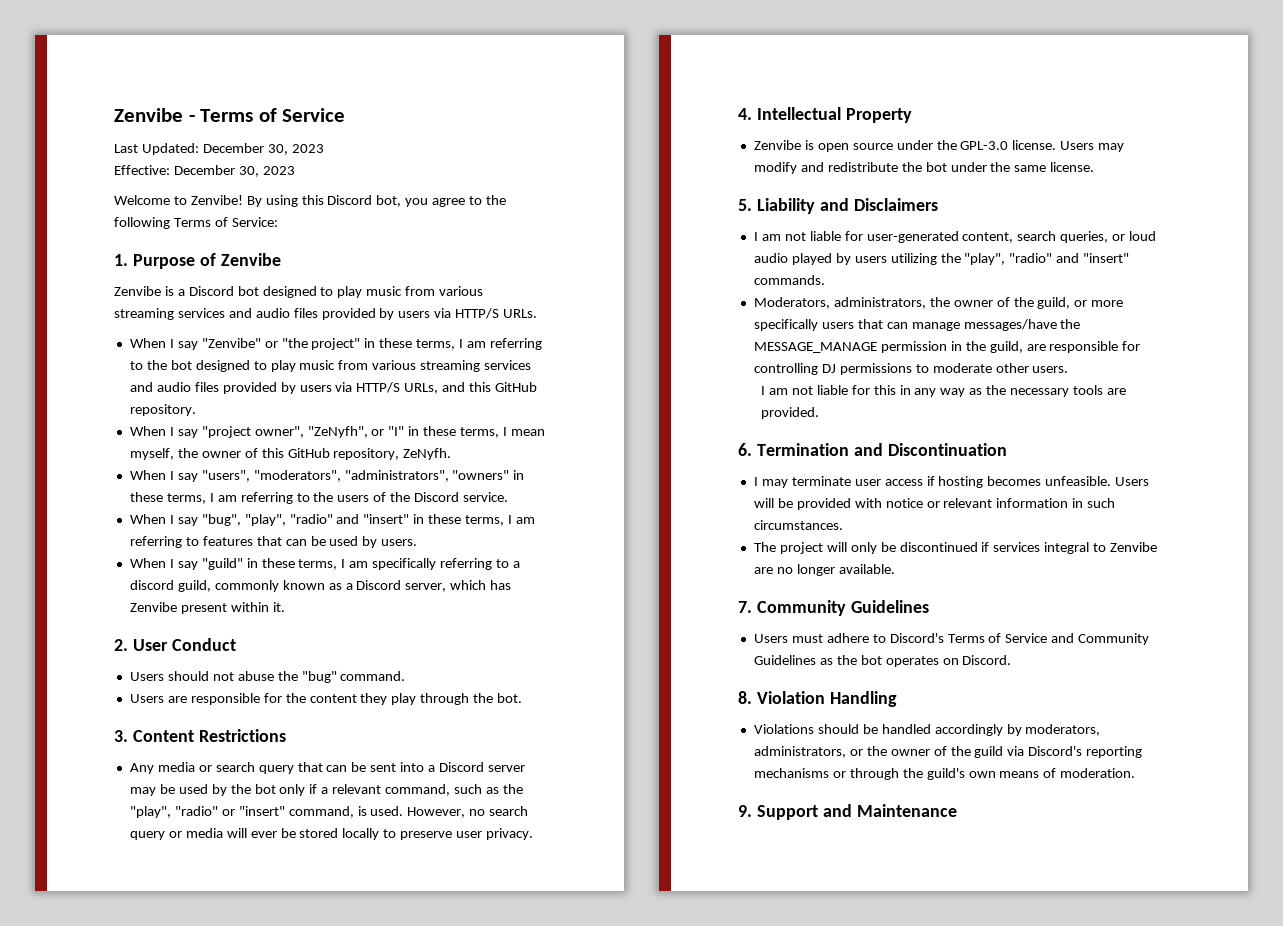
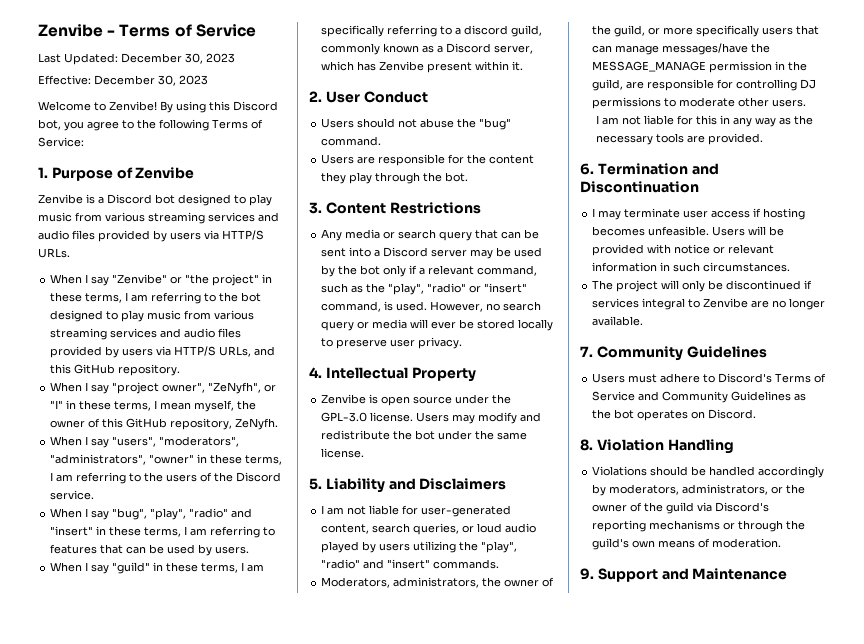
[452,470,510,480] "owners" -> [149,454,195,464] "owner"

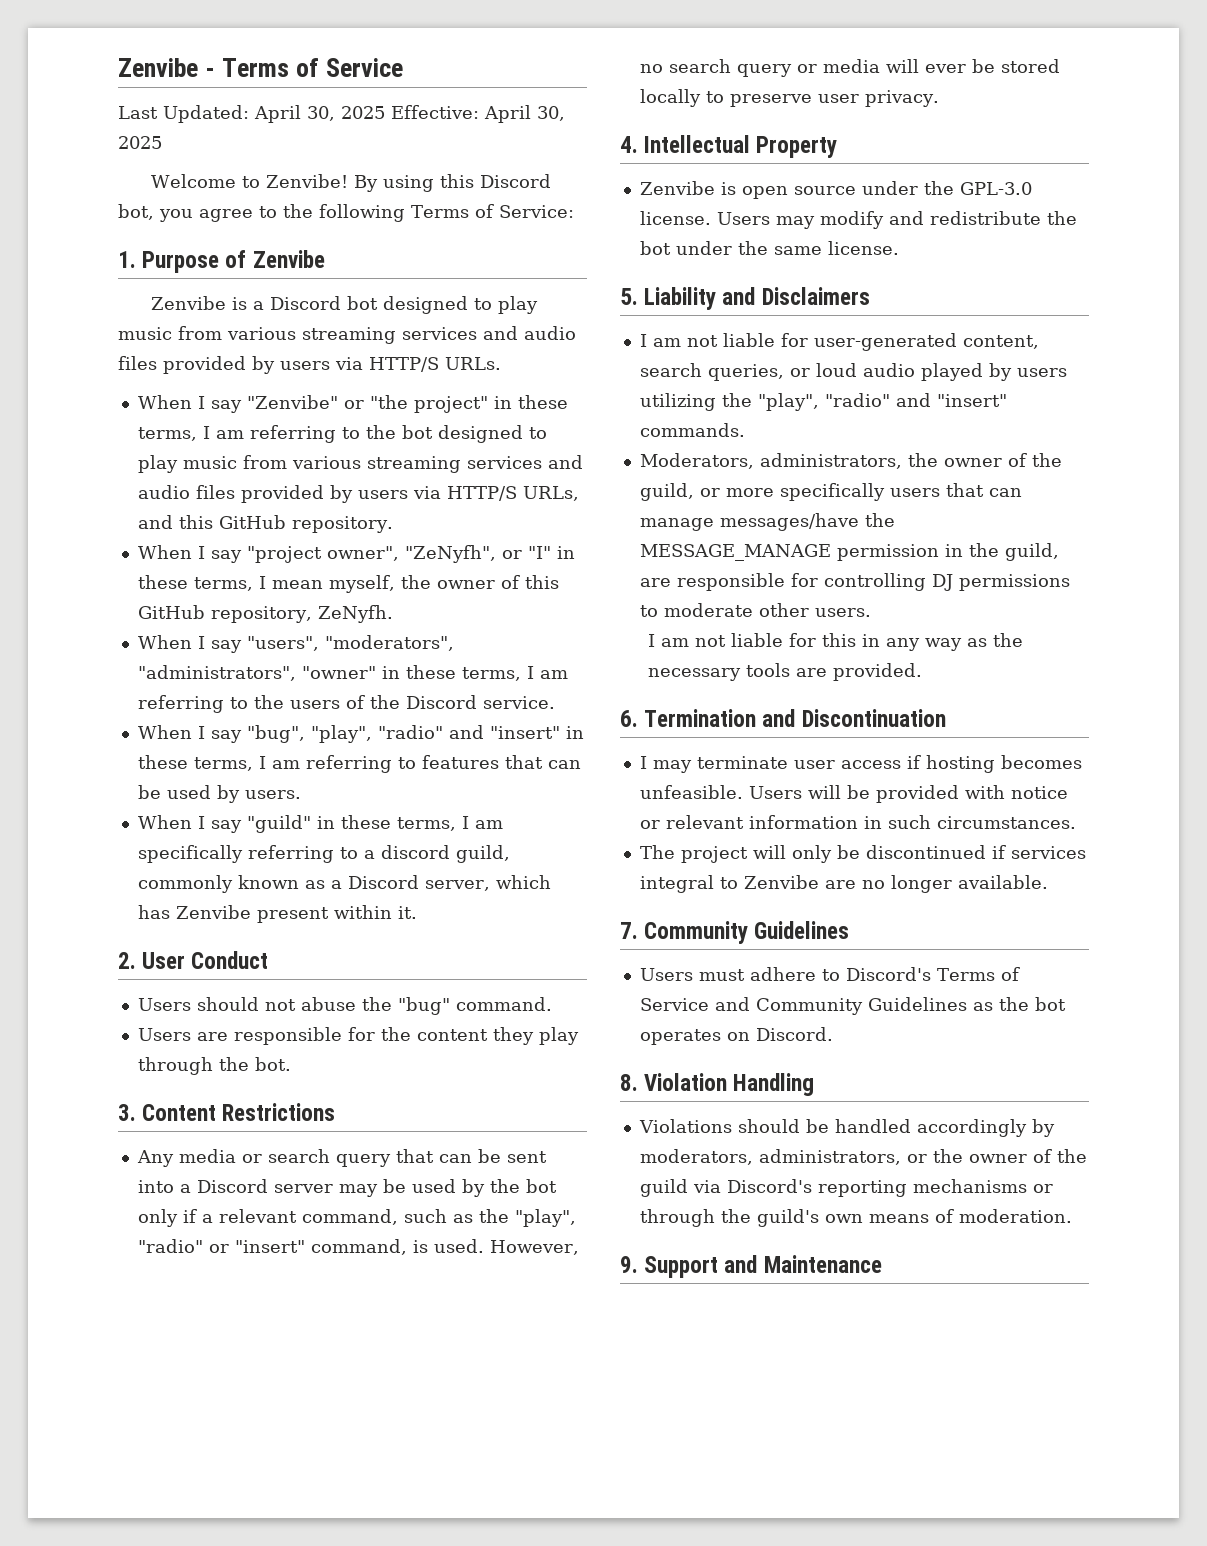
[121,53,235,64] [38,75,208,86] December 30, 2023 // Effective: December 30, 2023 -> [254,105,565,123] [118,136,162,149] April 30, 2025 Effective: April 30, 2025

